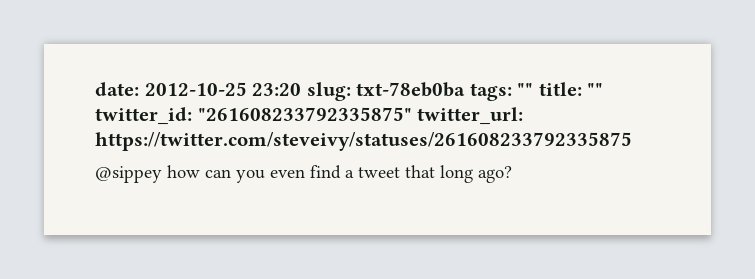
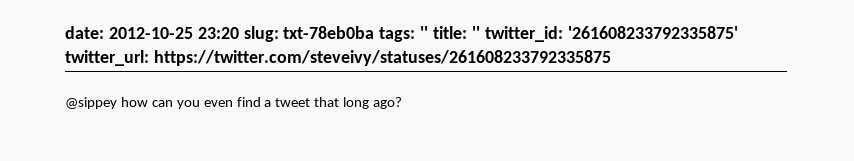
[517,82,604,96] [95,107,412,125] "" title: "" twitter_id: "261608233792335875" -> [420,26,738,42] '' title: '' twitter_id: '261608233792335875'

